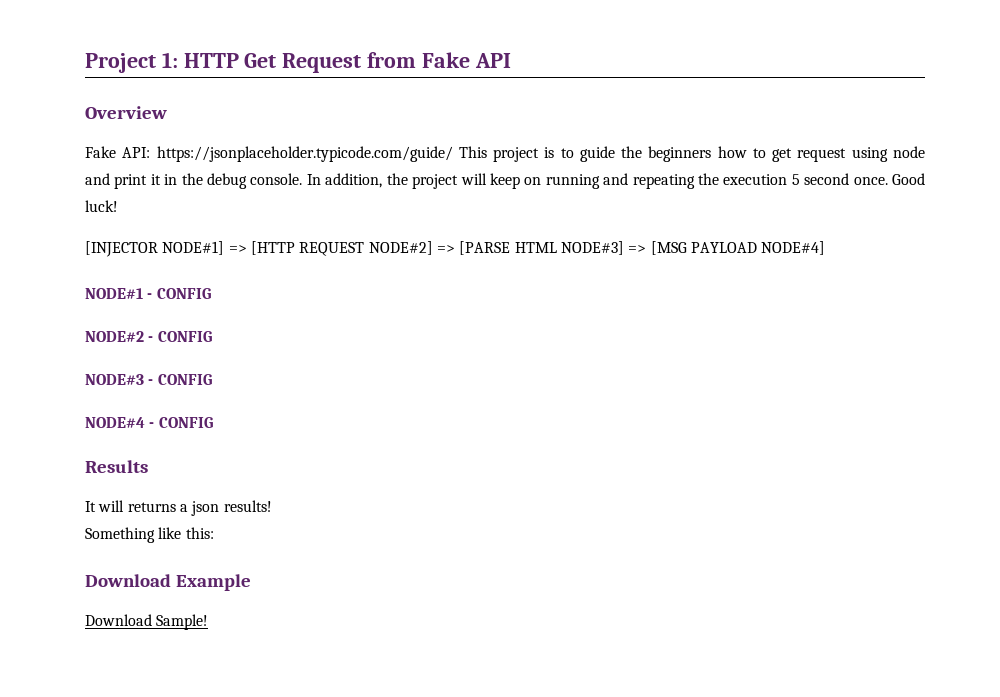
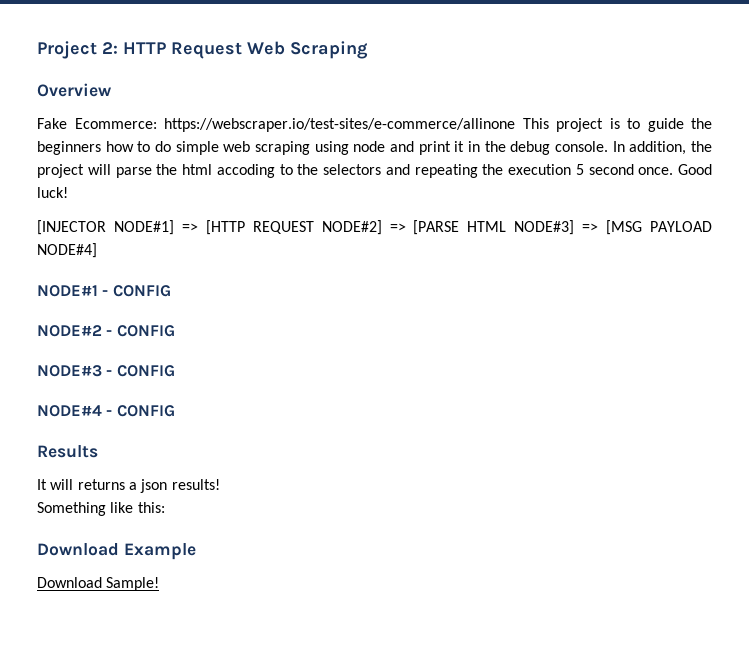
[161,52,511,73] 1: HTTP Get Request from Fake API -> [102,41,368,59] 2: HTTP Request Web Scraping
[122,146,453,162] API: https://jsonplaceholder.typicode.com/guide/ -> [74,118,515,132] Ecommerce: https://webscraper.io/test-sites/e-commerce/allinone
[772,148,847,162] get request -> [155,141,310,155] do simple web scraping
[489,173,600,189] keep on running -> [115,164,381,178] parse the html accoding to the selectors

